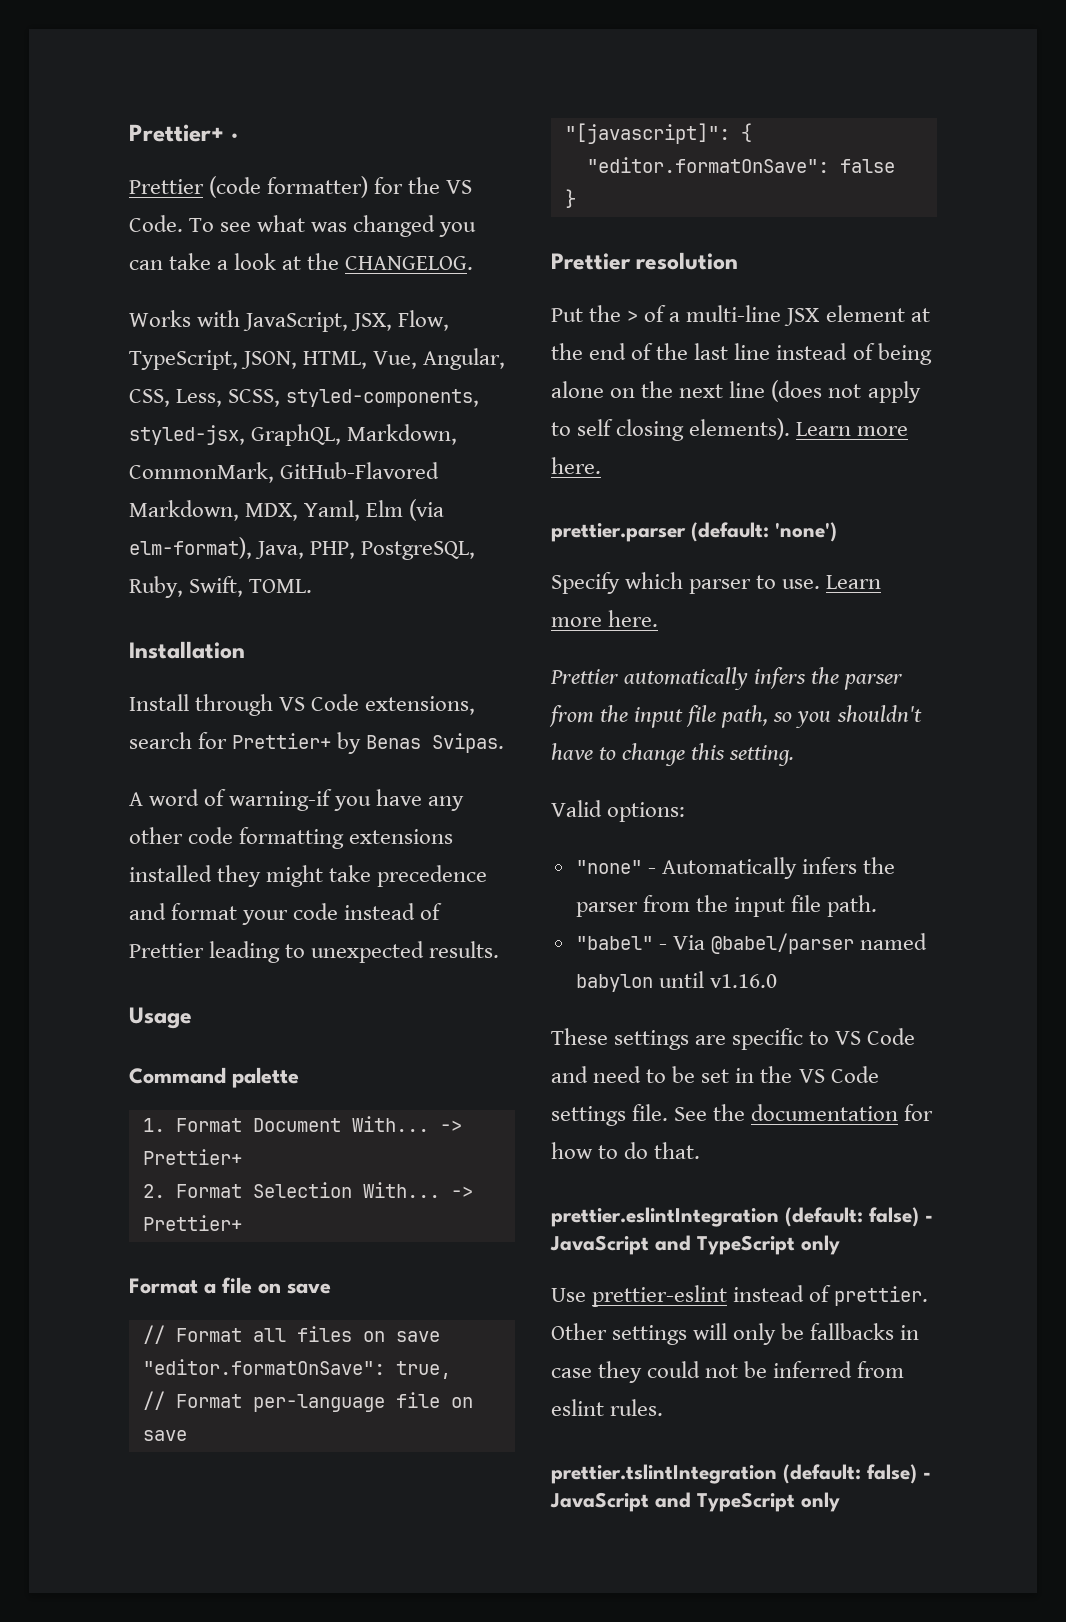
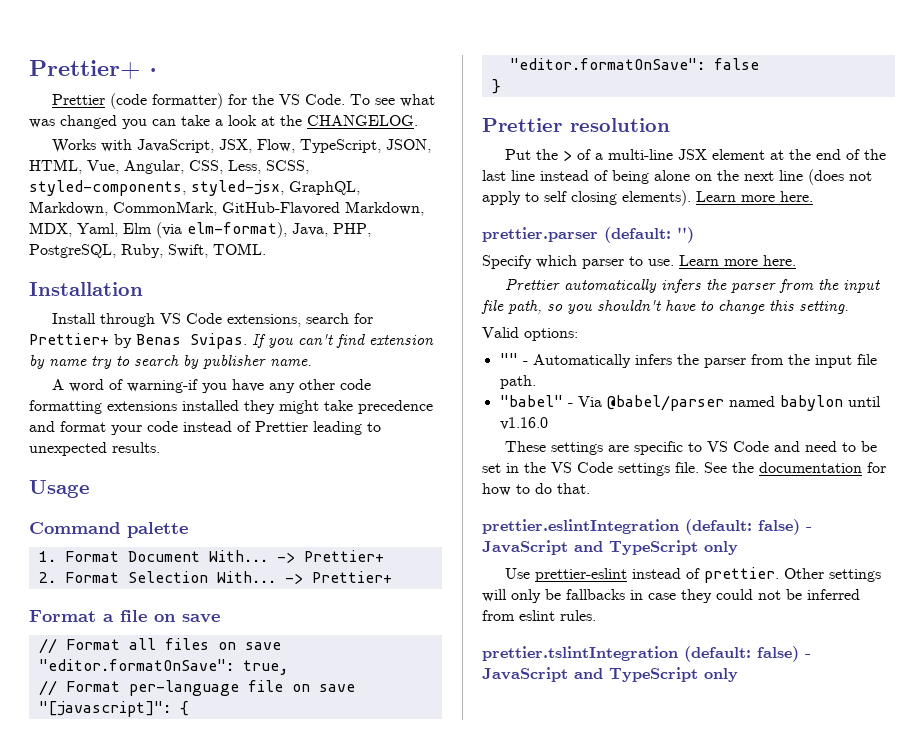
(505, 743) none -> [252,334,434,348] [29,355,312,369] If you can't find extension by name try to search by publisher name.
[775,522,837,542] 'none') -> [677,227,694,243] '')
[575,860,642,874] "none" -> [499,353,518,365] ""

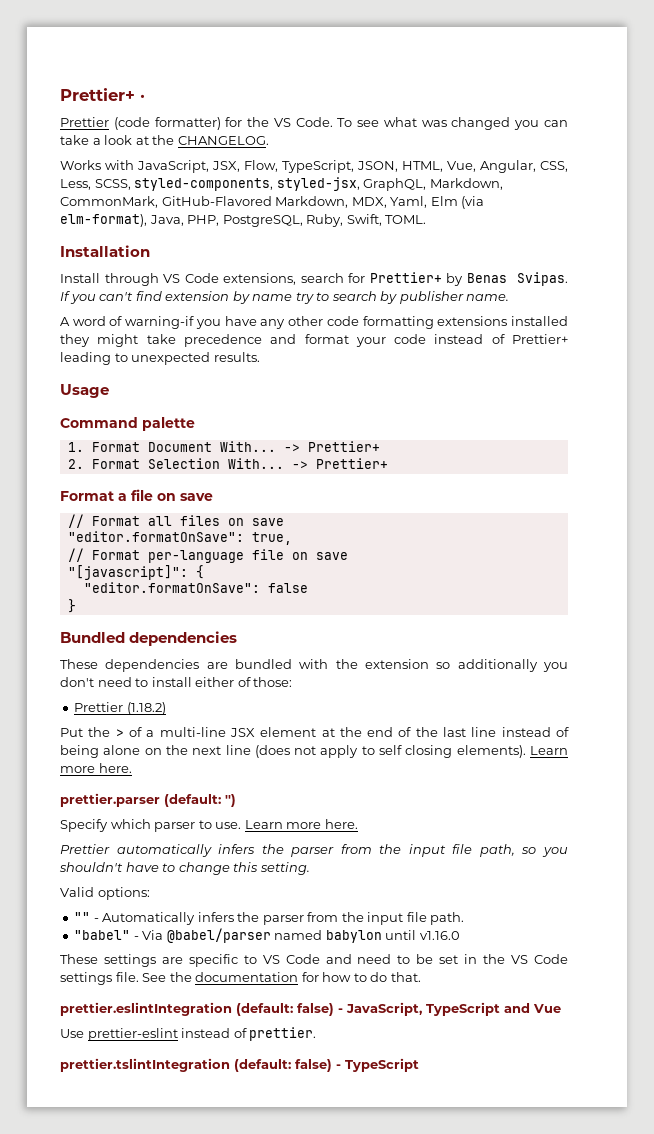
[255,421,308,432] Prettier -> [512,334,569,344] Prettier+
[482,118,670,132] // Prettier resolution -> [60,631,238,646] [60,659,568,672] [60,677,293,687] [74,702,166,715] // Bundled dependencies // These dependencies are bundled with the extension so additionally you don't need to install either of those: // Prettier (1.18.2)
[482,540,738,555] JavaScript and TypeScript only -> [346,1002,561,1016] JavaScript, TypeScript and Vue
[784,568,882,582] [482,589,860,603] [482,610,596,621] Other settings will only be fallbacks in case they could not be inferred from eslint rules. -> (317, 1034) none
[482,667,738,682] JavaScript and TypeScript only -> [345,1058,419,1072] TypeScript

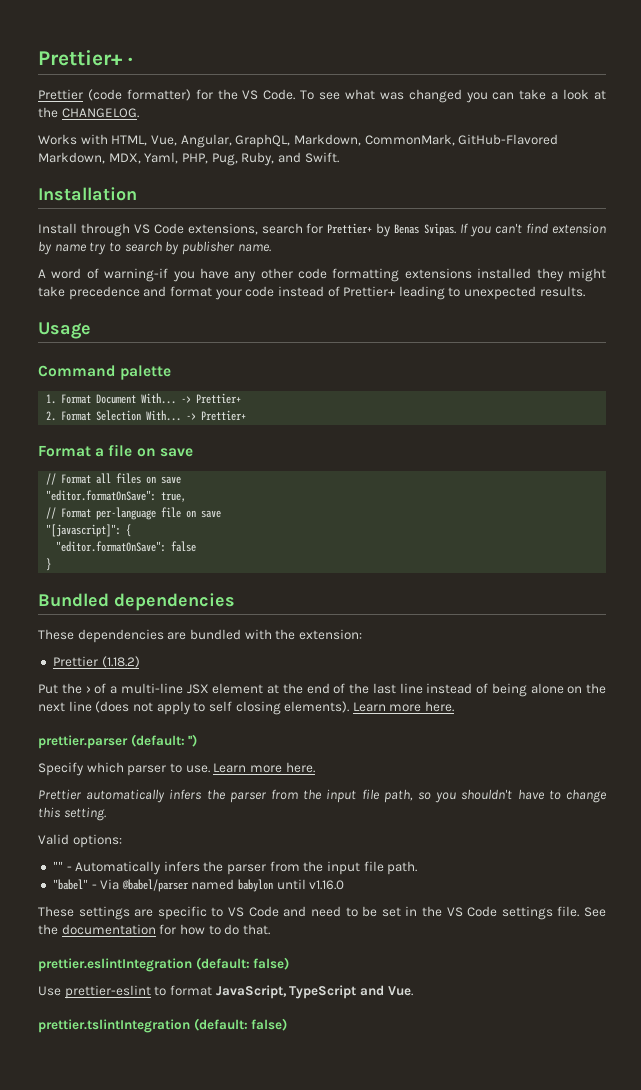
[137,160,568,173] [60,177,360,191] JavaScript, JSX, Flow, TypeScript, JSON, HTML, Vue, Angular, CSS, Less, SCSS, styled-components, styled-jsx, -> [111,134,232,148] HTML, Vue, Angular,
[430,196,485,209] [60,214,427,227] Elm (via elm-format), Java, PHP, PostgreSQL, Ruby, Swift, TOML. -> [181,152,339,166] PHP, Pug, Ruby, and Swift.
[365,659,568,672] [60,677,293,687] extension so additionally you don't need to install either of those: -> [298,629,362,640] extension:
[338,1002,561,1016] [60,1027,317,1041] - JavaScript, TypeScript and Vue // Use prettier-eslint instead of prettier. -> [38,985,413,999] // Use prettier-eslint to format JavaScript, TypeScript and Vue.
[336,1058,419,1072] - TypeScript -> (288, 1024) none

